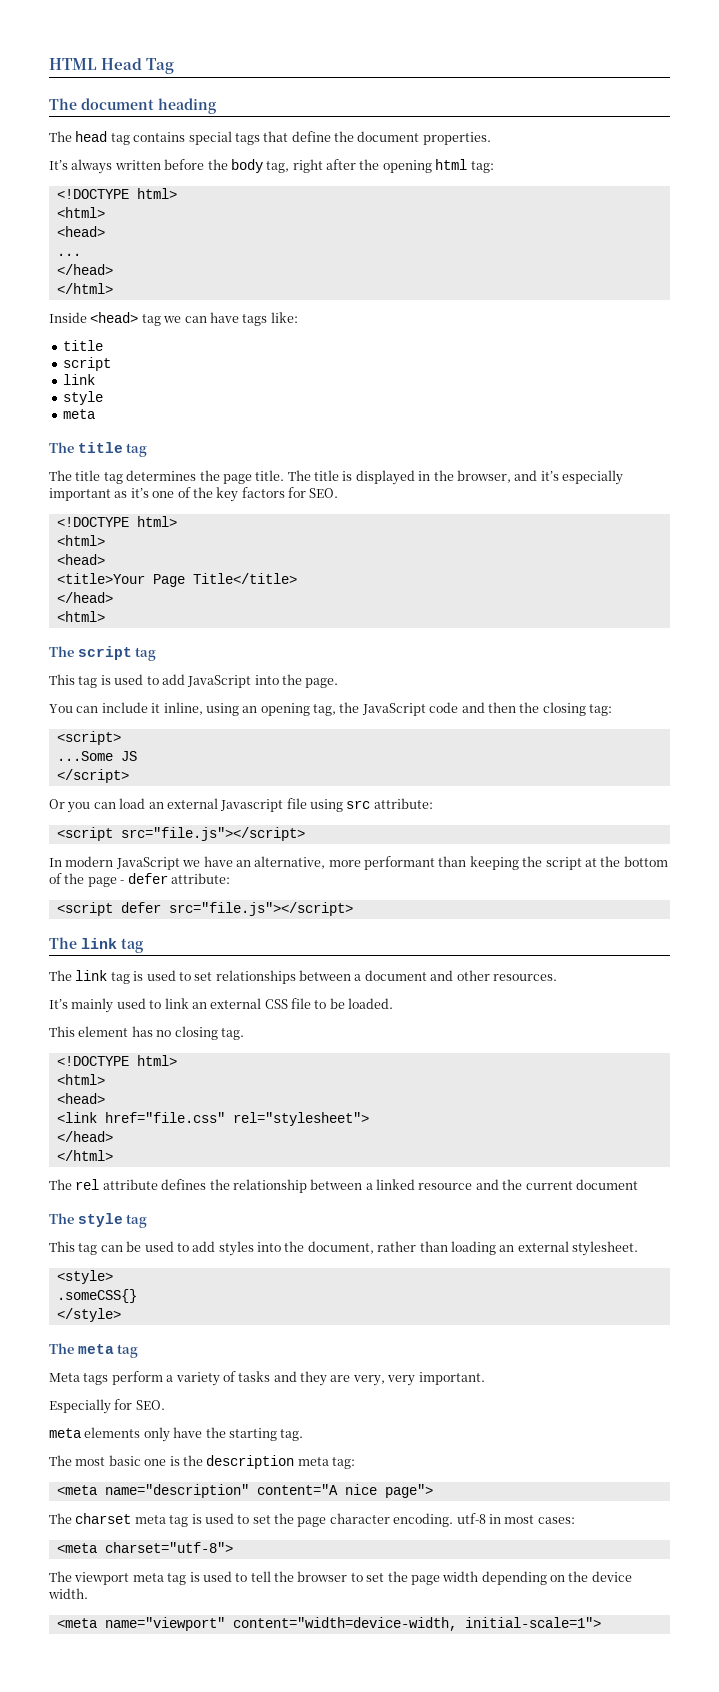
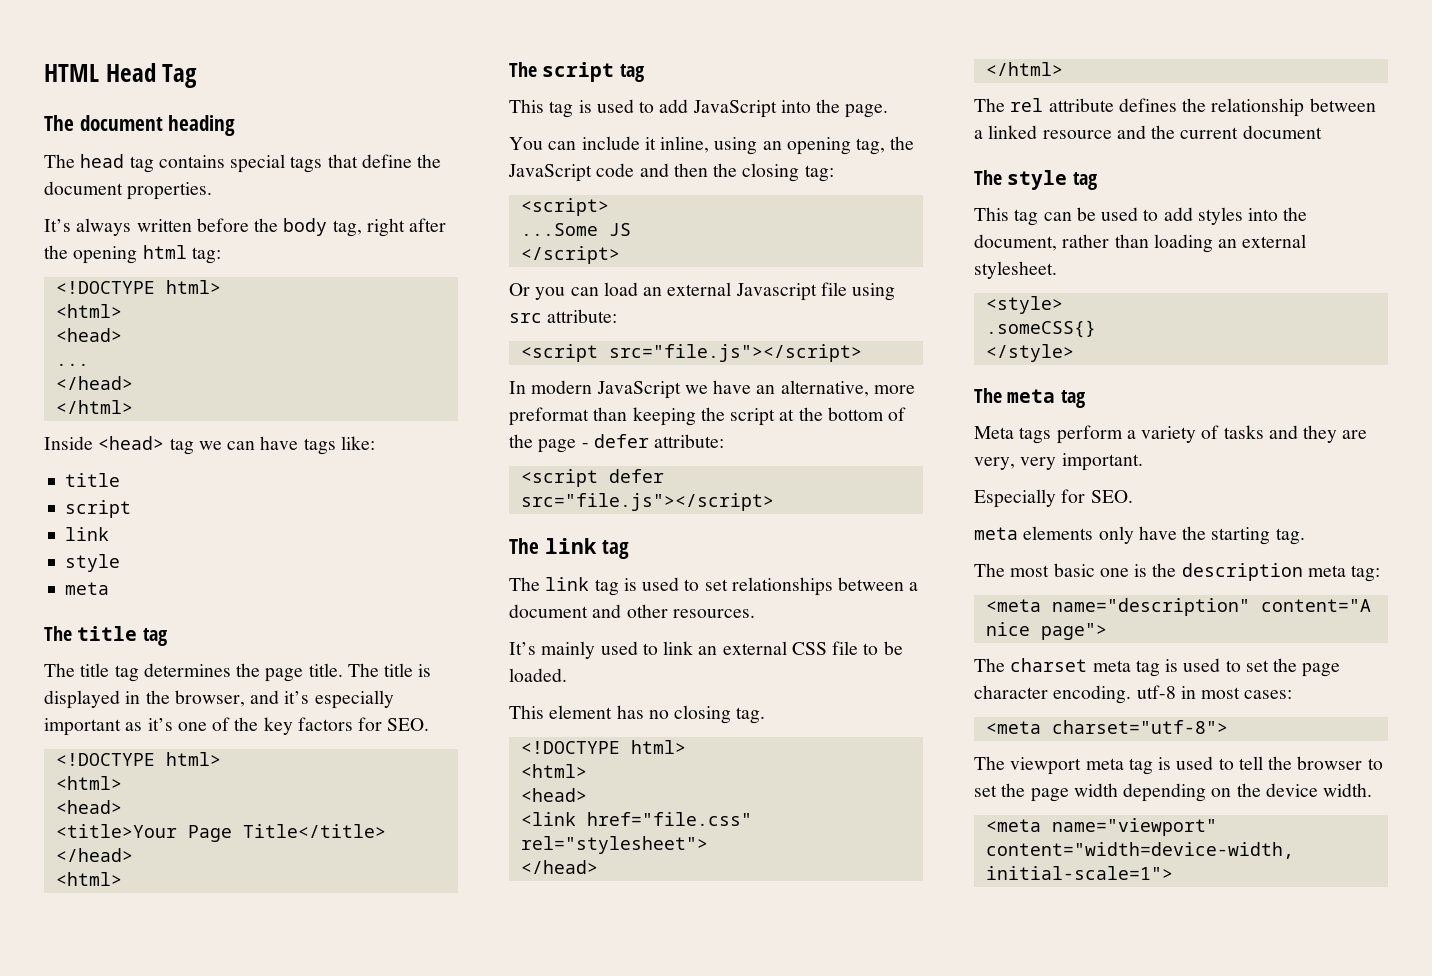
[364,856,435,870] performant -> [509,407,589,426] preformat

